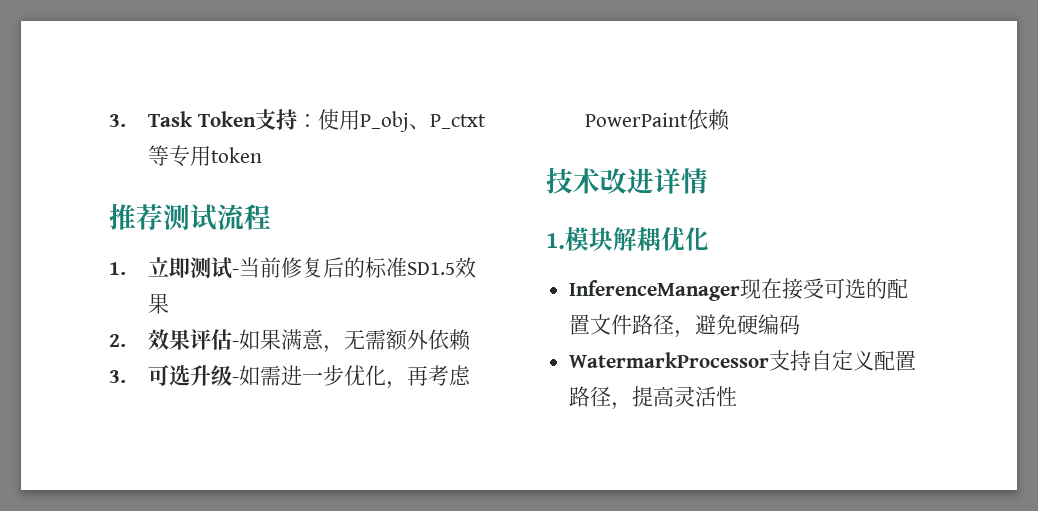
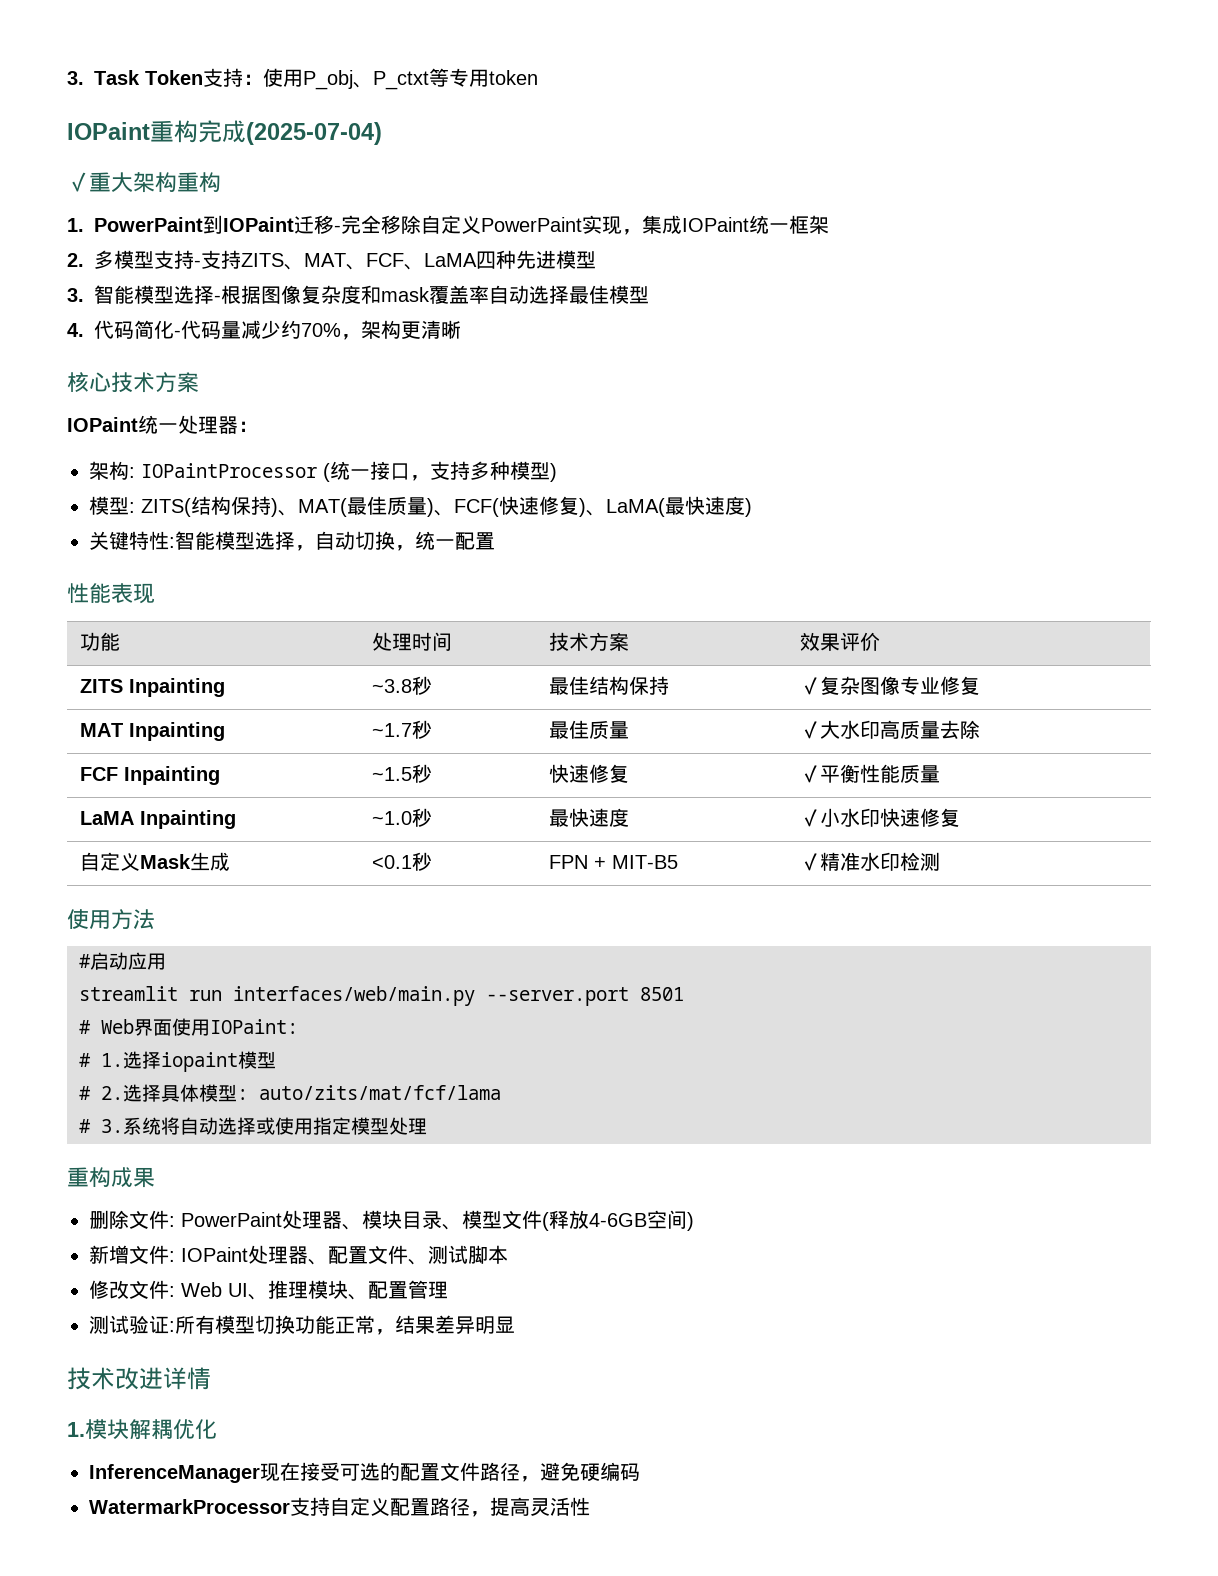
[109,203,271,231] [109,257,477,279] [148,293,170,314] [109,329,472,353] [109,365,472,389] [585,109,731,131] 推荐测试流程 // 1.立即测试-当前修复后的标准SD1.5效果 // 2.效果评估-如果满意，无需额外依赖 // 3.可选升级-如需进一步优化，再考虑PowerPaint依赖 -> [67,120,382,145] [67,172,221,193] [67,215,829,235] [67,250,596,270] [67,285,649,304] [67,320,461,340] [67,372,199,393] [67,415,258,434] [89,461,557,482] [89,496,752,517] [89,531,495,551] [67,583,155,604] [79,632,120,651] [371,632,452,651] [548,632,629,651] [799,632,880,651] [79,678,225,697] [371,676,432,695] [548,676,669,695] [799,676,980,695] [79,722,225,741] [371,720,432,739] [548,720,629,739] [799,720,980,739] [79,766,220,785] [371,764,432,783] [548,764,629,783] [799,764,940,783] [79,810,236,829] [371,808,432,827] [548,808,629,827] [799,808,960,827] [79,852,230,871] [371,852,432,871] [548,855,678,869] [799,852,940,871] [67,909,155,929] [79,952,166,970] [79,986,684,1006] [79,1018,298,1036] [79,1051,276,1072] [79,1084,501,1102] [79,1117,427,1135] [67,1167,155,1188] [89,1210,694,1231] [89,1245,508,1265] [89,1280,448,1300] [89,1315,515,1335] IOPaint重构完成(2025-07-04) // ✓重大架构重构 // 1. PowerPaint到IOPaint迁移-完全移除自定义PowerPaint实现，集成IOPaint统一框架 // 2.多模型支持-支持ZITS、MAT、FCF、LaMA四种先进模型 // 3.智能模型选择-根据图像复杂度和mask覆盖率自动选择最佳模型 // 4.代码简化-代码量减少约70%，架构更清晰 // 核心技术方案 // IOPaint统一处理器： // 架构: IOPaintProcessor (统一接口，支持多种模型) // 模型: ZITS(结构保持)、MAT(最佳质量)、FCF(快速修复)、LaMA(最快速度) // 关键特性:智能模型选择，自动切换，统一配置 // 性能表现 // 功能 | 处理时间 | 技术方案 | 效果评价 // ZITS Inpainting | ~3.8秒 | 最佳结构保持 | ✓复杂图像专业修复 // MAT Inpainting | ~1.7秒 | 最佳质量 | ✓大水印高质量去除 // FCF Inpainting | ~1.5秒 | 快速修复 | ✓平衡性能质量 // LaMA Inpainting | ~1.0秒 | 最快速度 | ✓小水印快速修复 // 自定义Mask生成 | <0.1秒 | FPN + MIT-B5 | ✓精准水印检测 // 使用方法 // #启动应用 // streamlit run interfaces/web/main.py --server.port 8501 // # Web界面使用IOPaint: // # 1.选择iopaint模型 // # 2.选择具体模型: auto/zits/mat/fcf/lama // # 3.系统将自动选择或使用指定模型处理 // 重构成果 // 删除文件: PowerPaint处理器、模块目录、模型文件(释放4-6GB空间) // 新增文件: IOPaint处理器、配置文件、测试脚本 // 修改文件: Web UI、推理模块、配置管理 // 测试验证:所有模型切换功能正常，结果差异明显

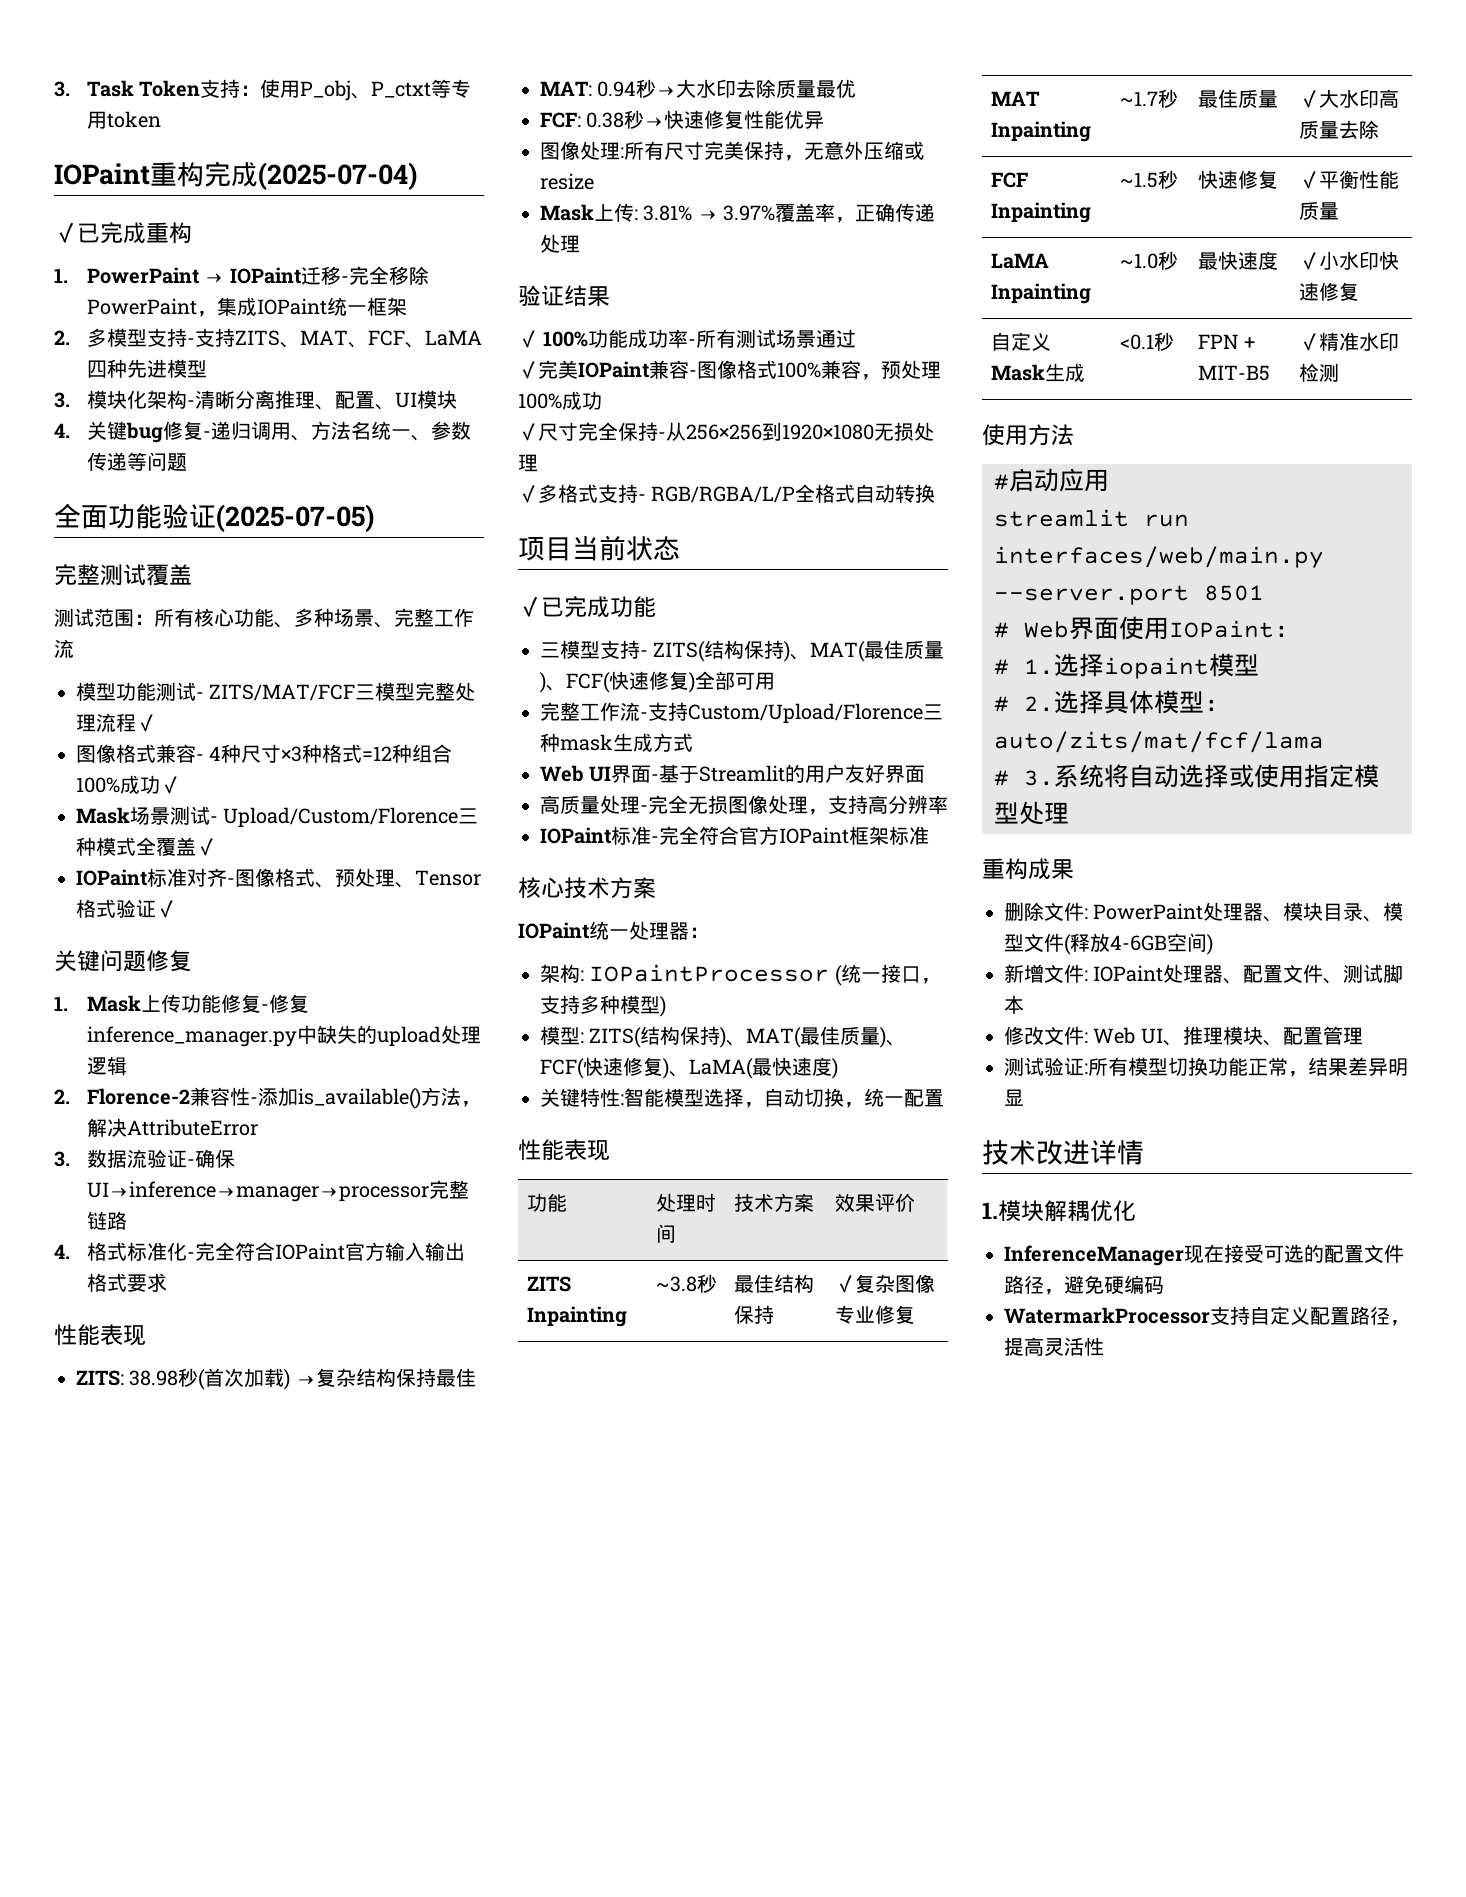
[89,172,177,193] 重大架构 -> [77,222,146,244] 已完成
[203,215,223,234] 到 -> [204,273,225,283] →
[421,215,622,235] 自定义PowerPaint实现 -> [86,298,197,315] PowerPaint
[94,285,649,304] [67,320,461,340] 智能模型选择-根据图像复杂度和mask覆盖率自动选择最佳模型 // 4.代码简化-代码量减少约70%，架构更清晰 -> [86,390,457,410] [54,421,471,443] [86,452,187,471] [54,503,374,532] [54,564,192,586] [54,608,474,628] [54,639,74,658] [76,682,476,701] [76,713,156,732] [76,744,453,763] [76,775,180,794] [76,806,479,828] [76,837,216,856] [76,868,481,888] [76,899,176,918] [54,950,192,972] [54,994,309,1013] [86,1025,481,1047] [86,1056,127,1076] [54,1087,481,1109] [86,1118,258,1137] [54,1149,235,1168] [86,1180,469,1202] [86,1211,127,1230] [54,1242,465,1261] [86,1273,167,1292] [54,1324,146,1346] [76,1368,476,1390] [540,79,857,98] [540,110,825,129] [540,141,924,161] [540,173,594,190] [540,203,936,223] [540,234,580,253] [518,285,610,307] [518,329,857,348] [518,360,941,380] [518,391,602,410] [518,422,934,441] [518,454,538,472] [518,484,936,503] [518,535,680,561] [518,596,656,618] [540,640,945,662] [540,671,775,693] [540,702,943,724] [540,733,693,752] [540,764,926,783] [540,795,948,815] [540,826,929,845] 模块化架构-清晰分离推理、配置、UI模块 // 4.关键bug修复-递归调用、方法名统一、参数传递等问题 // 全面功能验证(2025-07-05) // 完整测试覆盖 // 测试范围：所有核心功能、多种场景、完整工作流 // 模型功能测试- ZITS/MAT/FCF三模型完整处理流程✓ // 图像格式兼容- 4种尺寸×3种格式=12种组合100%成功✓ // Mask场景测试- Upload/Custom/Florence三种模式全覆盖✓ // IOPaint标准对齐-图像格式、预处理、Tensor格式验证✓ // 关键问题修复 // 1. Mask上传功能修复-修复inference_manager.py中缺失的upload处理逻辑 // 2. Florence-2兼容性-添加is_available()方法，解决AttributeError // 3.数据流验证-确保UI→inference→manager→processor完整链路 // 4.格式标准化-完全符合IOPaint官方输入输出格式要求 // 性能表现 // ZITS: 38.98秒(首次加载) →复杂结构保持最佳 // MAT: 0.94秒→大水印去除质量最优 // FCF: 0.38秒→快速修复性能优异 // 图像处理:所有尺寸完美保持，无意外压缩或resize // Mask上传: 3.81% → 3.97%覆盖率，正确传递处理 // 验证结果 // ✓ 100%功能成功率-所有测试场景通过 // ✓完美IOPaint兼容-图像格式100%兼容，预处理100%成功 // ✓尺寸完全保持-从256×256到1920×1080无损处理 // ✓多格式支持- RGB/RGBA/L/P全格式自动转换 // 项目当前状态 // ✓已完成功能 // 三模型支持- ZITS(结构保持)、MAT(最佳质量)、FCF(快速修复)全部可用 // 完整工作流-支持Custom/Upload/Florence三种mask生成方式 // Web UI界面-基于Streamlit的用户友好界面 // 高质量处理-完全无损图像处理，支持高分辨率 // IOPaint标准-完全符合官方IOPaint框架标准

